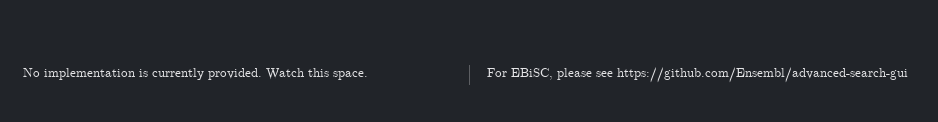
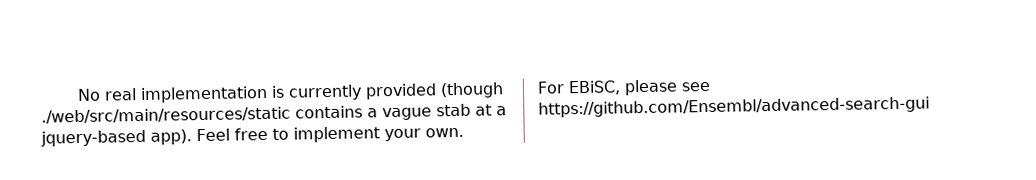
(40, 72) none -> [103,88,137,101] real
[208,68,368,80] provided. Watch this space. -> [364,82,504,100] [41,103,507,124] [40,126,464,147] provided (though ./web/src/main/resources/static contains a vague stab at a jquery-based app). Feel free to implement your own.

